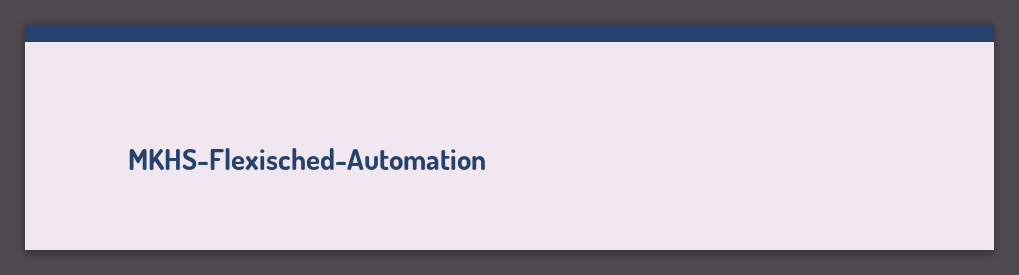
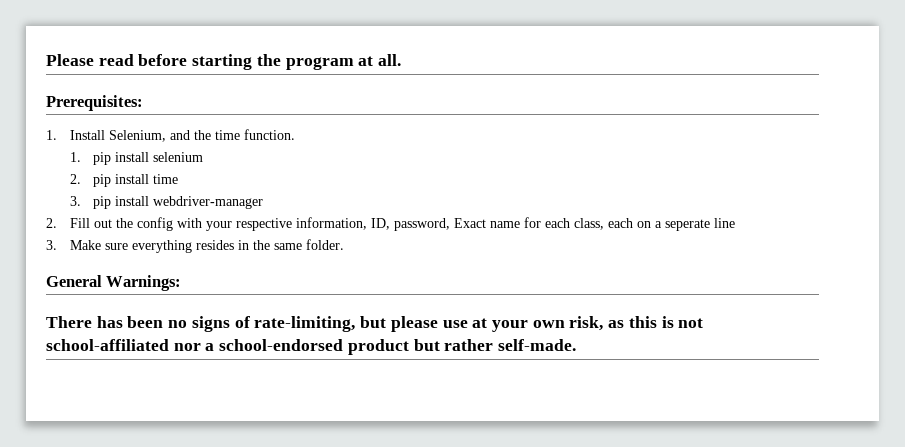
[128,148,486,170] MKHS-Flexisched-Automation -> [46,54,402,70] [46,95,143,111] [46,129,295,142] [69,152,204,165] [69,174,179,187] [69,196,264,209] [46,217,735,231] [46,239,344,253] [46,275,182,291] [46,316,704,332] [46,339,577,355] Please read before starting the program at all. // Prerequisites: // 1. Install Selenium, and the time function. // 1. pip install selenium // 2. pip install time // 3. pip install webdriver-manager // 2. Fill out the config with your respective information, ID, password, Exact name for each class, each on a seperate line // 3. Make sure everything resides in the same folder. // General Warnings: // There has been no signs of rate-limiting, but please use at your own risk, as this is not school-affiliated nor a school-endorsed product but rather self-made.

